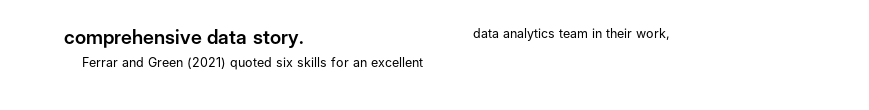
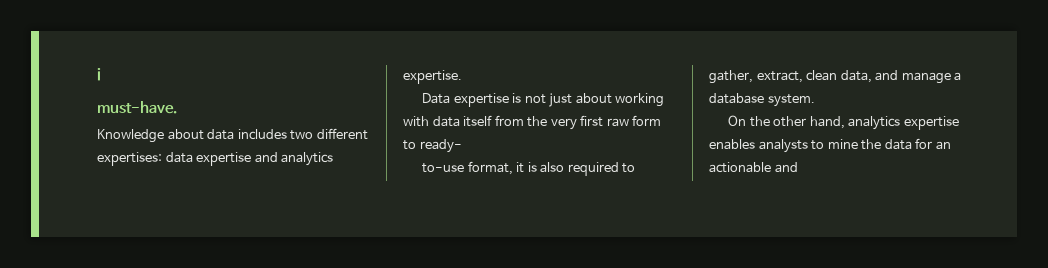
[64,29,304,48] [81,57,423,70] [473,28,670,41] comprehensive data story. // Ferrar and Green (2021) quoted six skills for an excellent data analytics team in their work, -> [97,68,101,81] [97,101,177,114] [97,128,368,143] [97,152,334,166] [403,70,462,84] [422,93,665,107] [403,115,662,130] [403,139,462,153] [422,161,636,176] [709,70,962,84] [709,93,815,107] [728,115,959,130] [709,138,951,153] [709,162,798,173] i // must-have. // Knowledge about data includes two different expertises: data expertise and analytics expertise. // Data expertise is not just about working with data itself from the very first raw form to ready- // to-use format, it is also required to gather, extract, clean data, and manage a database system. // On the other hand, analytics expertise enables analysts to mine the data for an actionable and

